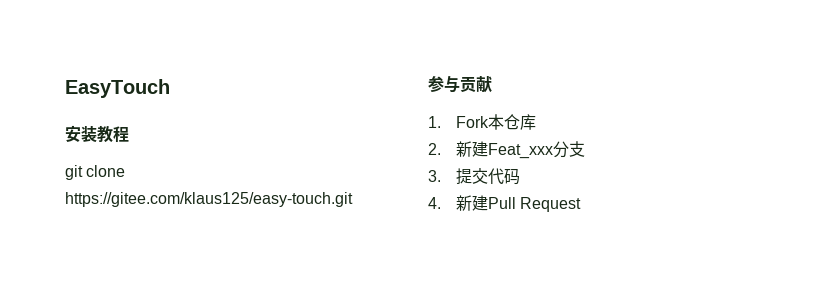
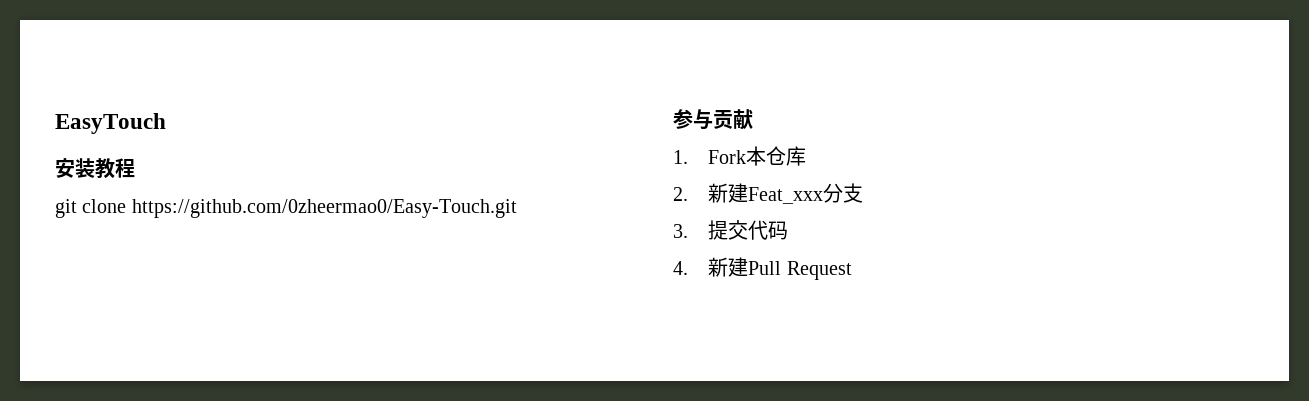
[65,192,353,207] https://gitee.com/klaus125/easy-touch.git -> [131,199,517,218] https://github.com/0zheermao0/Easy-Touch.git

